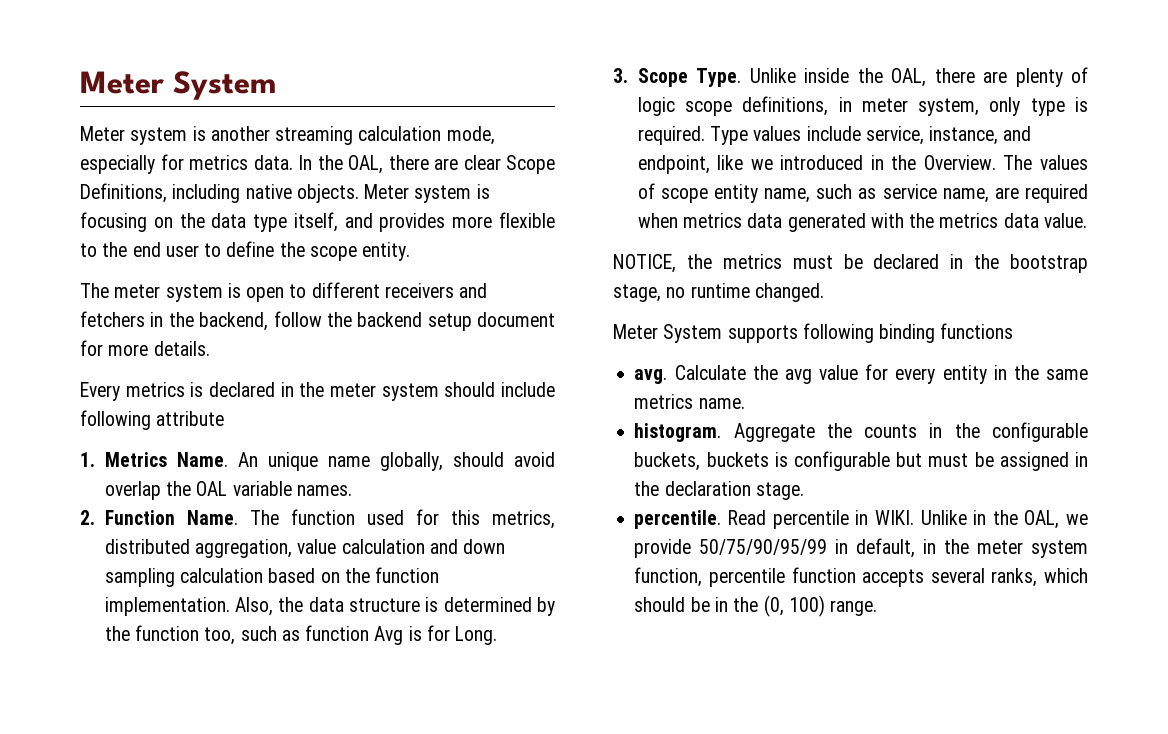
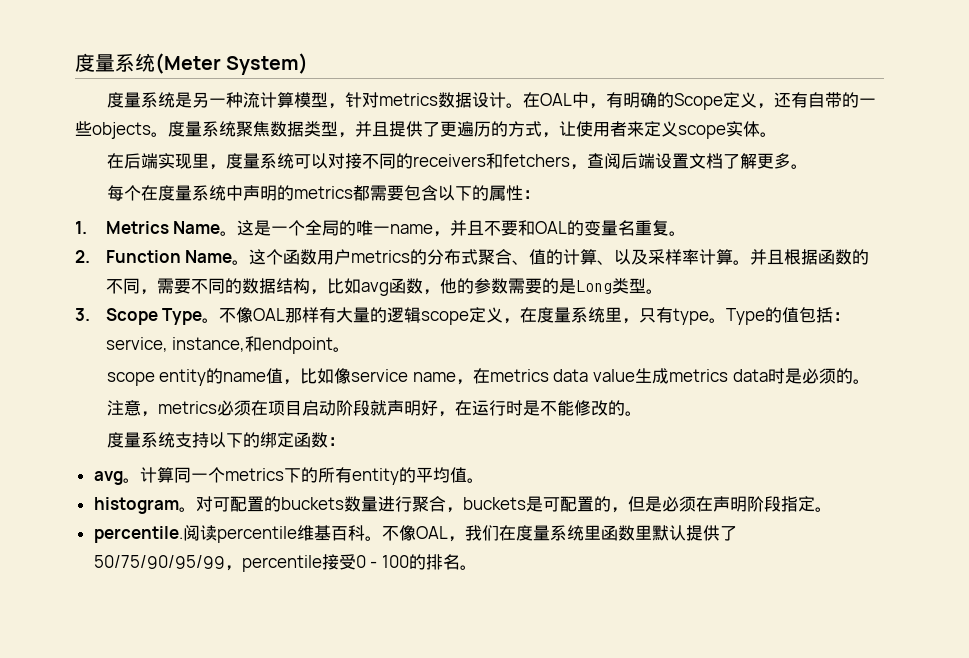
[80,71,276,100] [80,126,495,145] [80,154,555,174] [80,183,490,203] [80,212,555,232] [80,241,411,261] [80,282,488,302] [80,311,555,331] [80,340,210,356] [80,382,555,401] [80,410,225,430] [80,452,555,471] [104,481,352,500] [80,509,555,529] [104,539,506,558] [104,567,440,587] [104,597,555,616] [104,625,498,645] [613,67,1088,87] [637,96,1088,116] [637,126,1032,145] [637,155,1088,174] [637,183,1088,203] [637,213,1087,232] [613,254,1088,273] [613,283,824,302] [613,323,1014,343] [634,364,1089,384] [634,394,745,409] [634,422,1088,442] [634,451,1088,471] [634,481,804,500] [634,510,1088,529] [634,538,1088,558] [634,567,1088,587] [634,595,878,617] Meter System // Meter system is another streaming calculation mode, especially for metrics data. In the OAL, there are clear Scope Definitions, including native objects. Meter system is focusing on the data type itself, and provides more flexible to the end user to define the scope entity. // The meter system is open to different receivers and fetchers in the backend, follow the backend setup document for more details. // Every metrics is declared in the meter system should include following attribute // 1. Metrics Name. An unique name globally, should avoid overlap the OAL variable names. // 2. Function Name. The function used for this metrics, distributed aggregation, value calculation and down sampling calculation based on the function implementation. Also, the data structure is determined by the function too, such as function Avg is for Long. // 3. Scope Type. Unlike inside the OAL, there are plenty of logic scope definitions, in meter system, only type is required. Type values include service, instance, and endpoint, like we introduced in the Overview. The values of scope entity name, such as service name, are required when metrics data generated with the metrics data value. // NOTICE, the metrics must be declared in the bootstrap stage, no runtime changed. // Meter System supports following binding functions // avg. Calculate the avg value for every entity in the same metrics name. // histogram. Aggregate the counts in the configurable buckets, buckets is configurable but must be assigned in the declaration stage. // percentile. Read percentile in WIKI. Unlike in the OAL, we provide 50/75/90/95/99 in default, in the meter system function, percentile function accepts several ranks, which should be in the (0, 100) range. -> [75,53,309,75] [106,92,876,110] [75,121,777,139] [106,153,808,170] [106,185,540,201] [75,220,687,237] [75,249,870,265] [105,278,663,296] [75,307,851,325] [105,336,351,354] [106,368,870,386] [106,400,642,417] [106,432,345,448] [93,467,484,485] [93,496,832,514] [93,525,737,543] [93,554,477,572] 度量系统(Meter System) // 度量系统是另一种流计算模型，针对metrics数据设计。在OAL中，有明确的Scope定义，还有自带的一些objects。度量系统聚焦数据类型，并且提供了更遍历的方式，让使用者来定义scope实体。 // 在后端实现里，度量系统可以对接不同的receivers和fetchers，查阅后端设置文档了解更多。 // 每个在度量系统中声明的metrics都需要包含以下的属性： // 1. Metrics Name。这是一个全局的唯一name，并且不要和OAL的变量名重复。 // 2. Function Name。这个函数用户metrics的分布式聚合、值的计算、以及采样率计算。并且根据函数的不同，需要不同的数据结构，比如avg函数，他的参数需要的是Long类型。 // 3. Scope Type。不像OAL那样有大量的逻辑scope定义，在度量系统里，只有type。Type的值包括：service, instance,和endpoint。 // scope entity的name值，比如像service name，在metrics data value生成metrics data时是必须的。 // 注意，metrics必须在项目启动阶段就声明好，在运行时是不能修改的。 // 度量系统支持以下的绑定函数： // avg。计算同一个metrics下的所有entity的平均值。 // histogram。对可配置的buckets数量进行聚合，buckets是可配置的，但是必须在声明阶段指定。 // percentile.阅读percentile维基百科。不像OAL，我们在度量系统里函数里默认提供了50/75/90/95/99，percentile接受0 - 100的排名。

